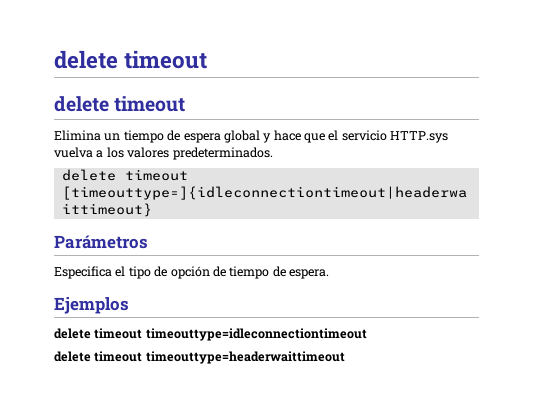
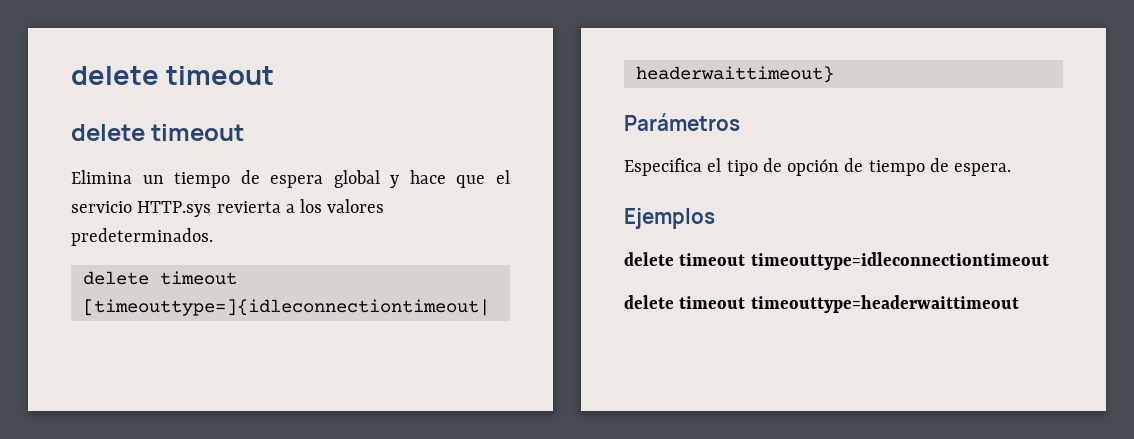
[54,147,93,158] vuelva -> [216,201,281,213] revierta

